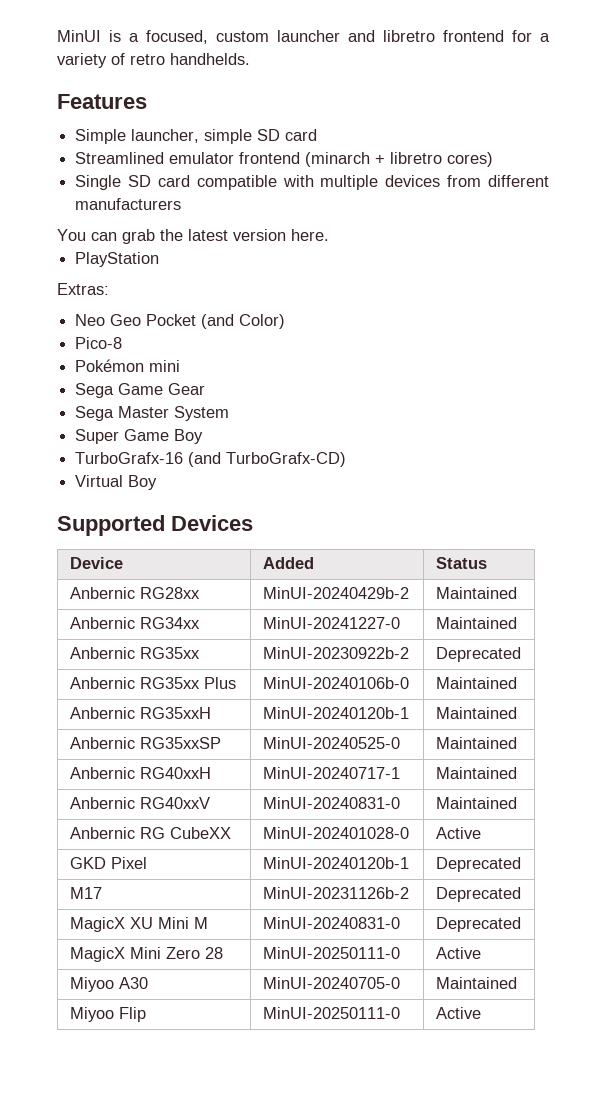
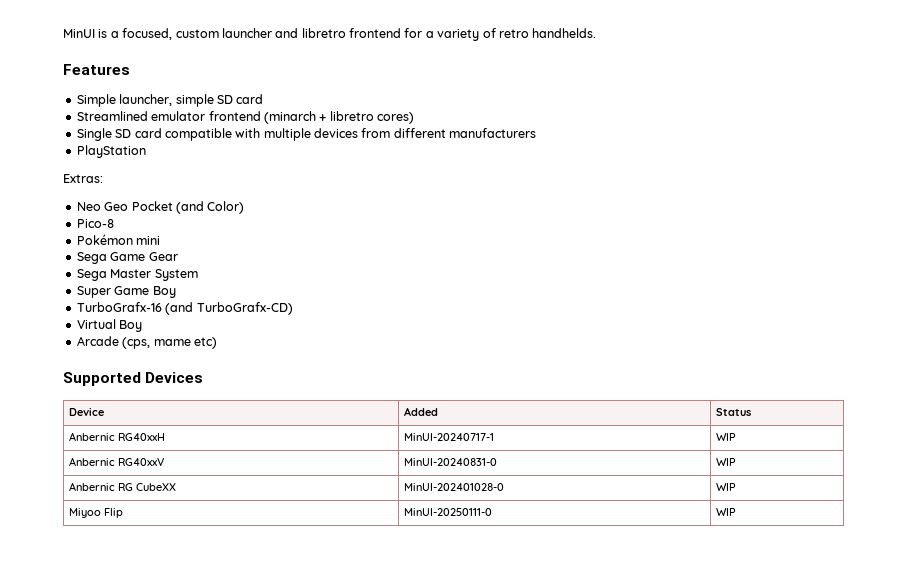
[57,229,329,244] // You can grab the latest version here. -> (537, 133) none
(158, 482) none -> [76,336,217,349] // Arcade (cps, mame etc)
[69,587,200,599] [262,587,409,599] [435,587,517,599] [69,617,200,629] [262,617,400,629] [435,617,517,629] [69,647,200,659] [262,647,409,659] [435,647,521,662] [69,677,236,689] [262,677,409,689] [435,677,517,689] [69,707,211,719] [262,707,409,719] [435,707,517,719] [69,737,221,749] [262,737,400,749] [435,737,517,749] // Anbernic RG28xx | MinUI-20240429b-2 | Maintained // Anbernic RG34xx | MinUI-20241227-0 | Maintained // Anbernic RG35xx | MinUI-20230922b-2 | Deprecated // Anbernic RG35xx Plus | MinUI-20240106b-0 | Maintained // Anbernic RG35xxH | MinUI-20240120b-1 | Maintained // Anbernic RG35xxSP | MinUI-20240525-0 | Maintained -> (752, 412) none
[435,767,517,779] Maintained -> [716,433,737,441] WIP
[435,797,517,809] Maintained -> [716,458,737,466] WIP
[435,827,481,839] [69,857,147,869] [262,857,409,869] [435,857,521,872] [69,887,102,899] [262,887,409,899] [435,887,521,902] [69,917,208,932] [262,917,400,929] [435,917,521,932] [69,947,223,962] [262,947,400,959] [435,947,481,959] [69,977,148,992] [262,977,400,989] [435,977,517,989] Active // GKD Pixel | MinUI-20240120b-1 | Deprecated // M17 | MinUI-20231126b-2 | Deprecated // MagicX XU Mini M | MinUI-20240831-0 | Deprecated // MagicX Mini Zero 28 | MinUI-20250111-0 | Active // Miyoo A30 | MinUI-20240705-0 | Maintained -> [716,483,737,491] WIP
[435,1007,481,1019] Active -> [716,508,737,516] WIP

